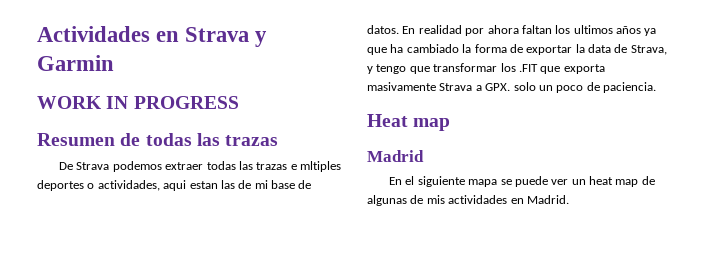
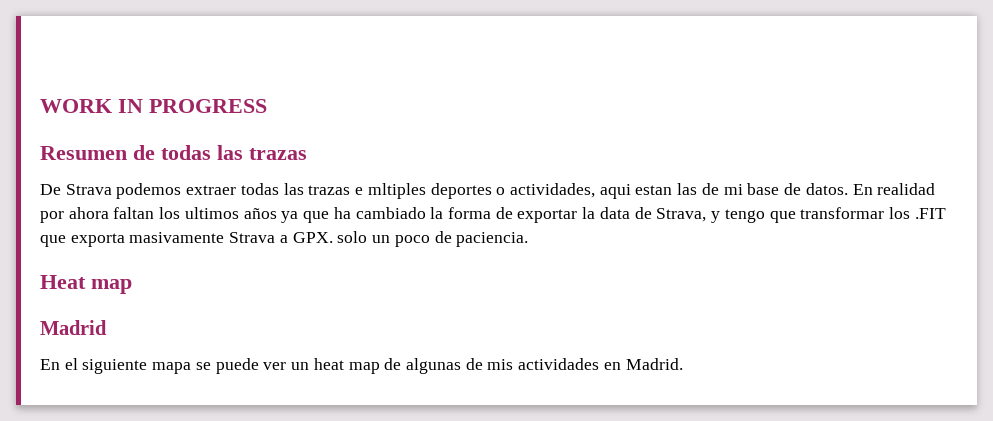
[37,26,268,47] [37,55,114,71] Actividades en Strava y Garmin // -> (40, 106) none

